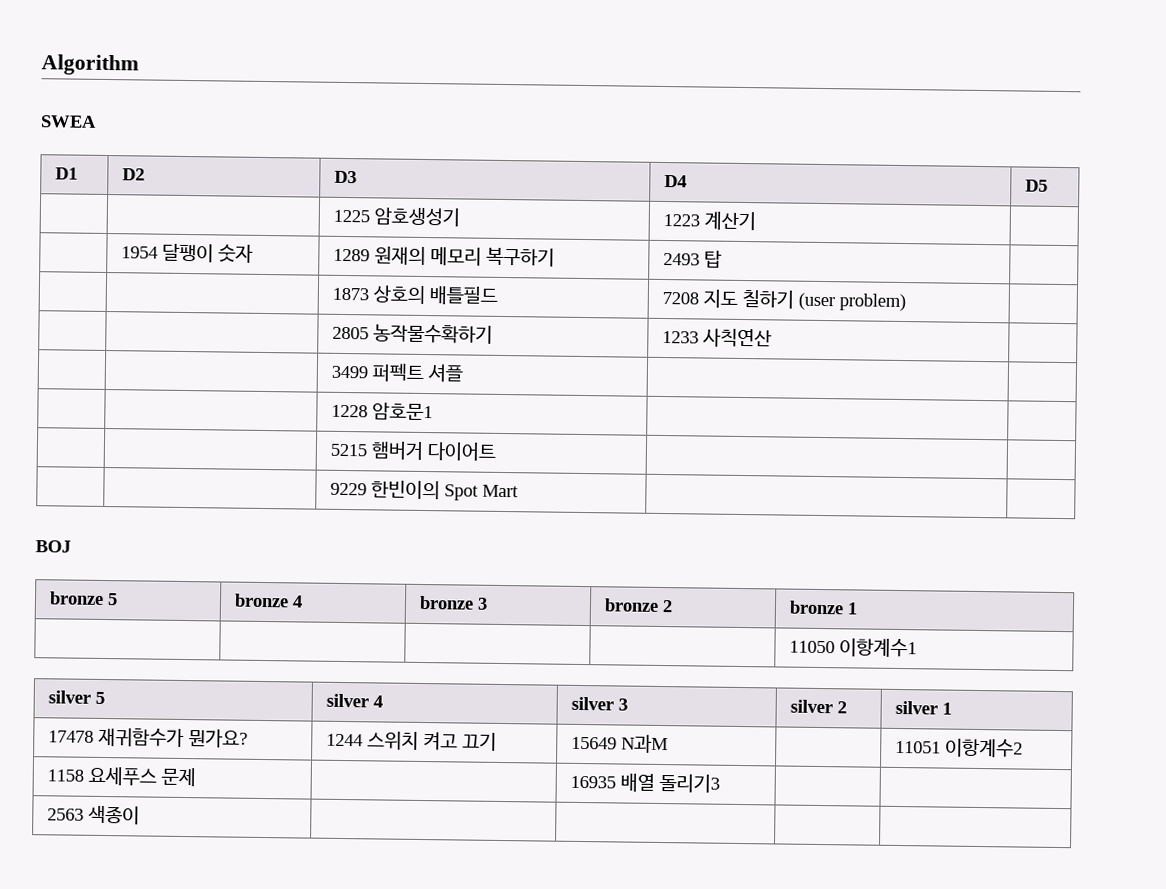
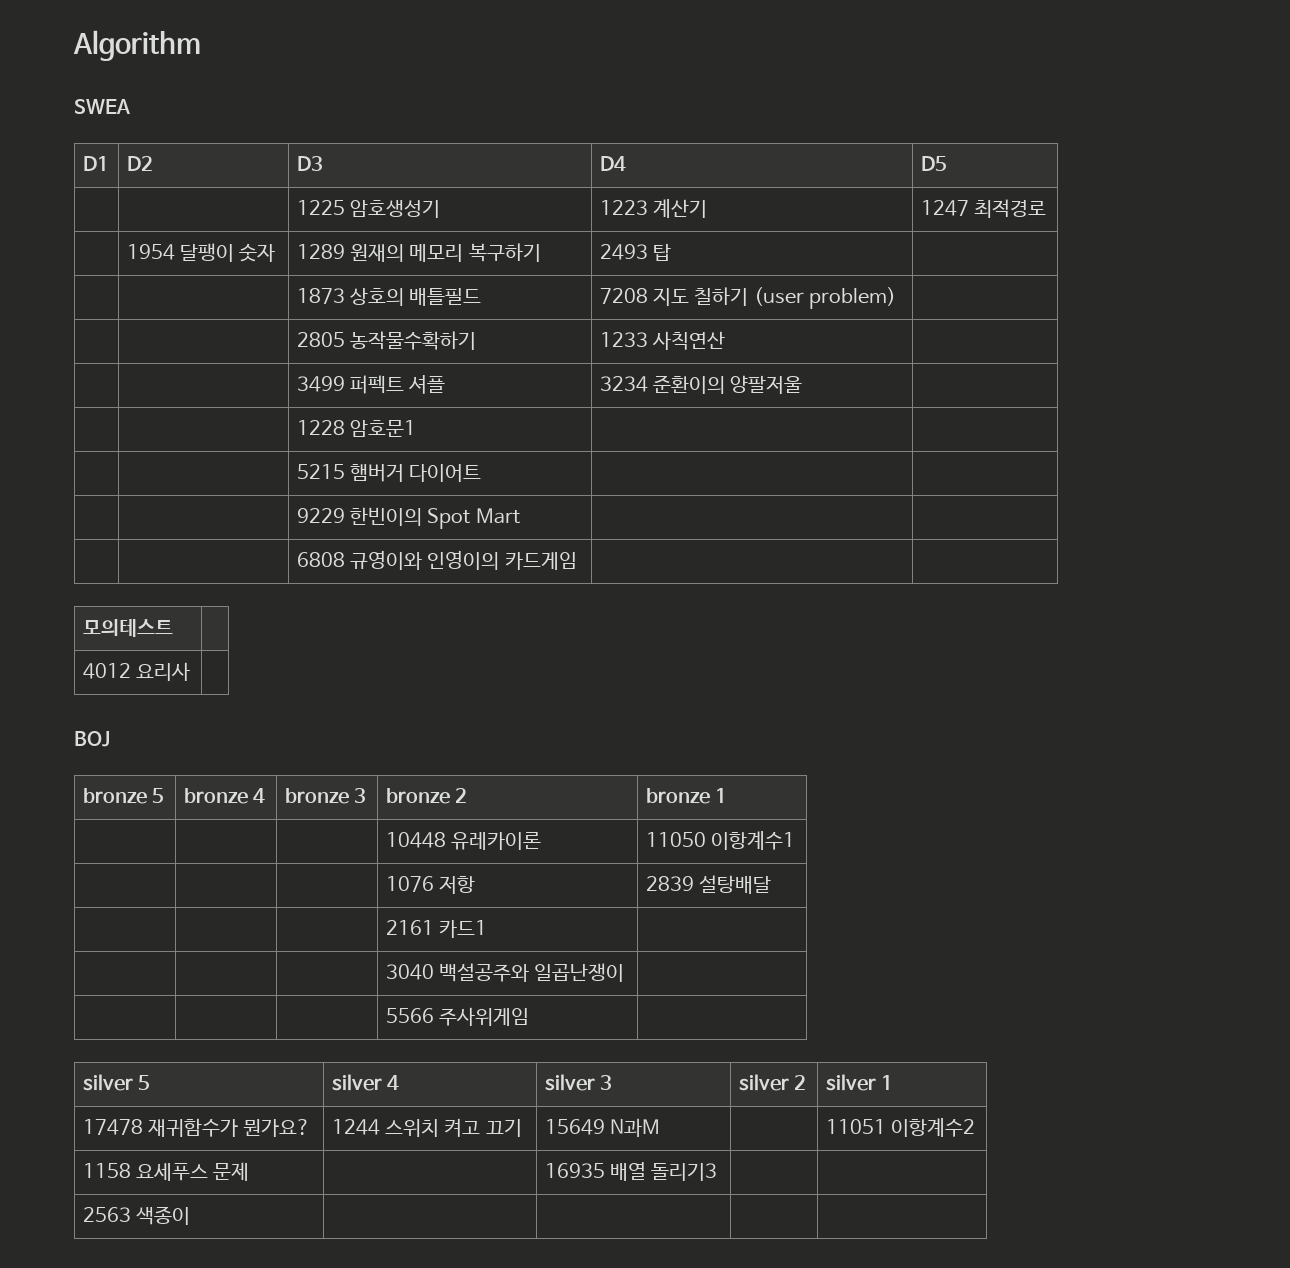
(756, 221) none -> [920,199,1046,218] 1247 최적경로
(463, 373) none -> [599,375,803,394] 3234 준환이의 양팔저울
(519, 491) none -> [296,550,577,570] [82,619,173,637] [82,662,190,681] // | | 6808 규영이와 인영이의 카드게임 | | // 모의테스트 | // 4012 요리사 |
(858, 608) none -> [385,832,541,850] 10448 유레카이론
(917, 648) none -> [385,876,475,894] [645,875,771,894] [385,920,487,938] [385,963,625,982] [385,1007,529,1026] // | | | 1076 저항 | 2839 설탕배달 // | | | 2161 카드1 | // | | | 3040 백설공주와 일곱난쟁이 | // | | | 5566 주사위게임 |

